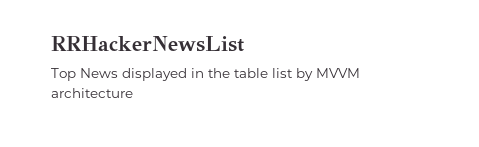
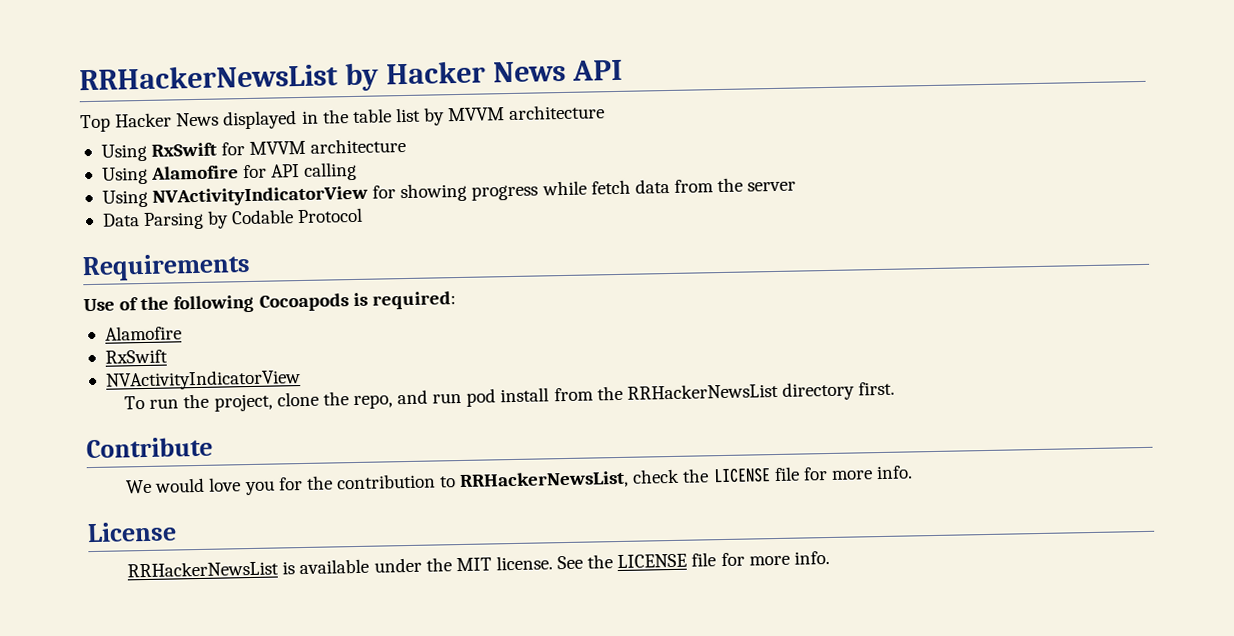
[51,36,244,52] RRHackerNewsList -> [79,59,623,92] RRHackerNewsList by Hacker News API
(76, 74) none -> [115,112,173,128] Hacker
(133, 93) none -> [100,137,407,162] [101,161,358,185] [101,177,797,208] [101,207,364,230] [82,252,251,282] [83,291,456,314] [104,325,182,341] [104,349,168,364] [104,369,301,391] [124,381,896,412] [86,436,213,459] [125,465,914,496] [87,521,177,543] [127,551,830,578] // Using RxSwift for MVVM architecture // Using Alamofire for API calling // Using NVActivityIndicatorView for showing progress while fetch data from the server // Data Parsing by Codable Protocol // Requirements // Use of the following Cocoapods is required: // Alamofire // RxSwift // NVActivityIndicatorView // To run the project, clone the repo, and run pod install from the RRHackerNewsList directory first. // Contribute // We would love you for the contribution to RRHackerNewsList, check the LICENSE file for more info. // License // RRHackerNewsList is available under the MIT license. See the LICENSE file for more info.

